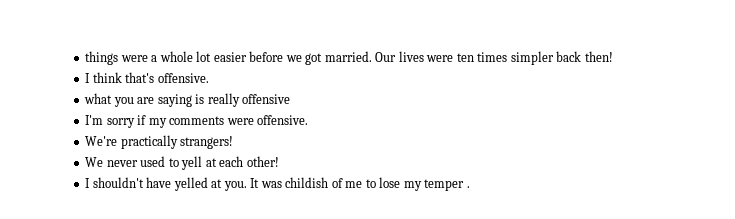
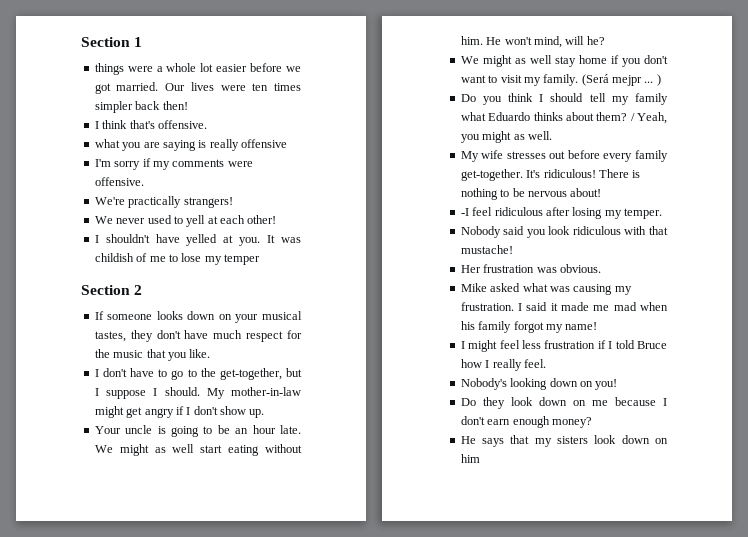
(85, 58) none -> [81,37,143,47] Section 1 //
[466,186,470,188] . -> [81,285,143,295] [94,311,302,323] [94,330,302,342] [94,349,211,361] [94,368,302,380] [94,387,301,399] [94,406,265,418] [94,425,301,437] [94,444,302,456] [460,36,605,48] [460,55,668,67] [460,74,661,86] [460,93,668,105] [460,112,667,124] [460,131,552,143] [460,150,668,162] [460,169,641,181] [460,188,602,200] [460,207,662,219] [460,226,668,238] [460,245,513,254] [460,264,601,273] [460,283,632,295] [460,302,668,311] [460,321,598,333] [460,340,667,352] [460,359,546,371] [460,378,618,390] [460,397,667,409] [460,416,592,428] [460,435,668,447] [460,454,480,463] // Section 2 // If someone looks down on your musical tastes, they don't have much respect for the music that you like. // I don't have to go to the get-together, but I suppose I should. My mother-in-law might get angry if I don't show up. // Your uncle is going to be an hour late. We might as well start eating without him. He won't mind, will he? // We might as well stay home if you don't want to visit my family. (Será mejpr ... ) // Do you think I should tell my family what Eduardo thinks about them? / Yeah, you might as well. // My wife stresses out before every family get-together. It's ridiculous! There is nothing to be nervous about! // -I feel ridiculous after losing my temper. // Nobody said you look ridiculous with that mustache! // Her frustration was obvious. // Mike asked what was causing my frustration. I said it made me mad when his family forgot my name! // I might feel less frustration if I told Bruce how I really feel. // Nobody's looking down on you! // Do they look down on me because I don't earn enough money? // He says that my sisters look down on him

